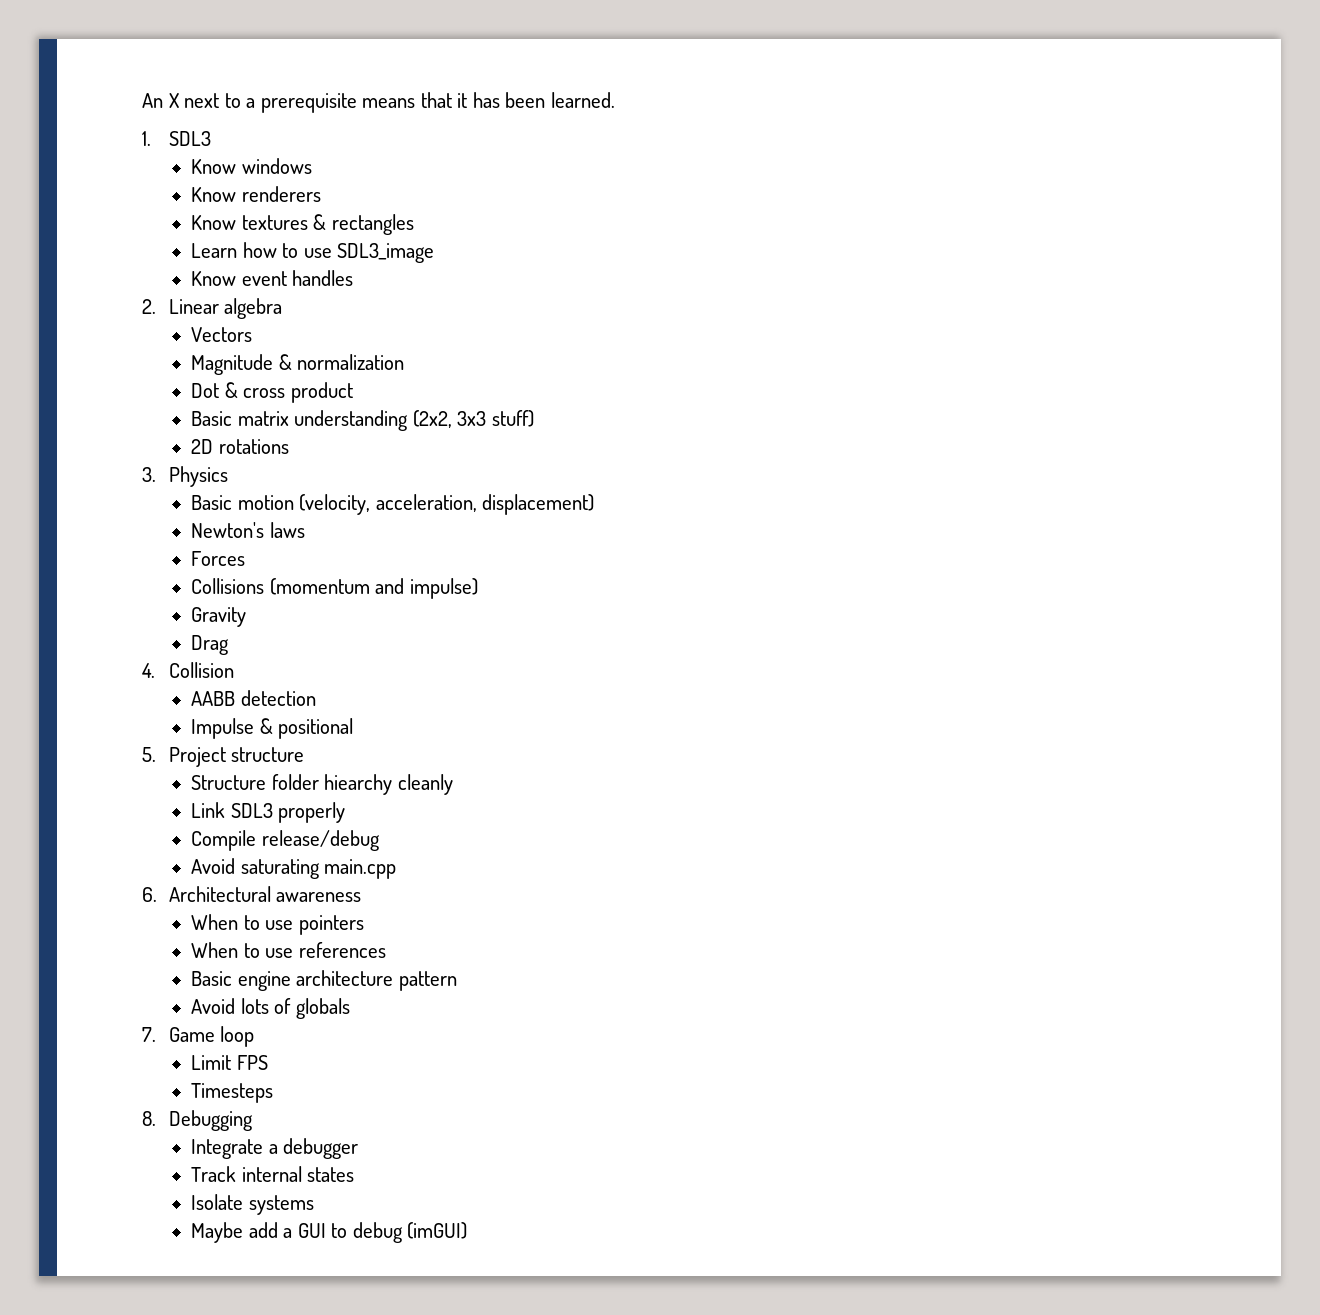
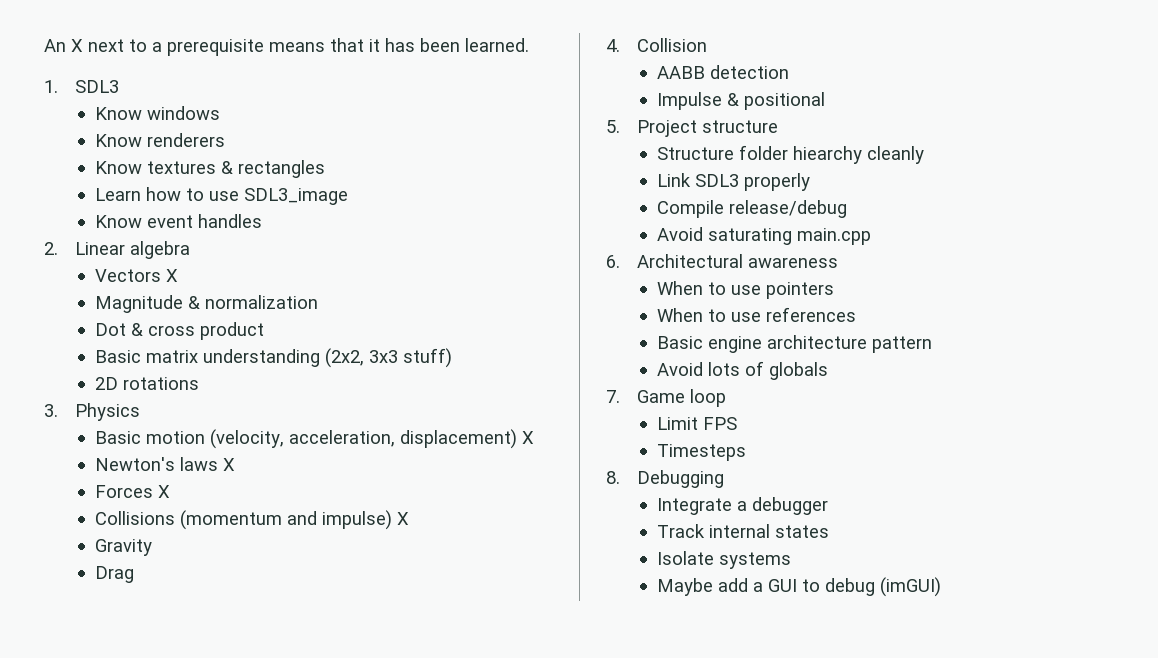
(253, 334) none -> [165,269,178,282] X
(595, 504) none -> [521,431,534,444] X
(305, 530) none -> [222,458,235,471] X
(246, 558) none -> [157,485,170,498] X
(478, 588) none -> [396,512,409,525] X

